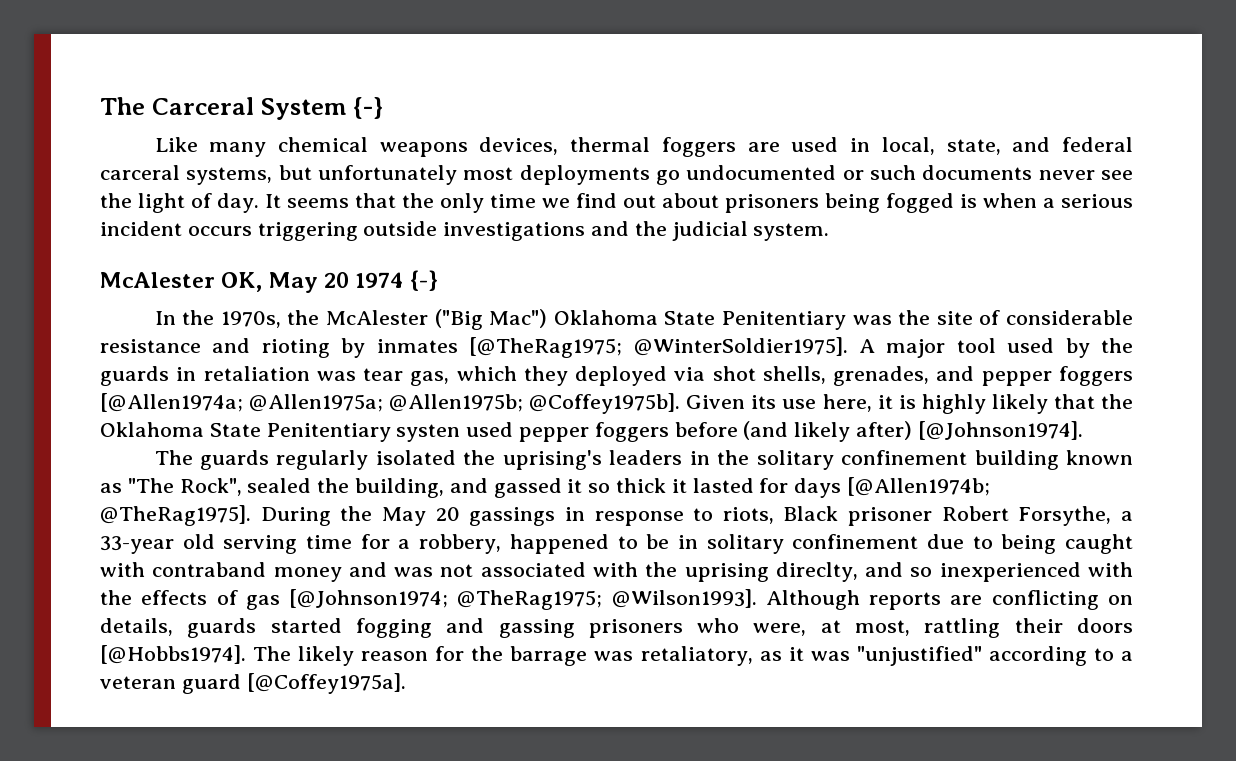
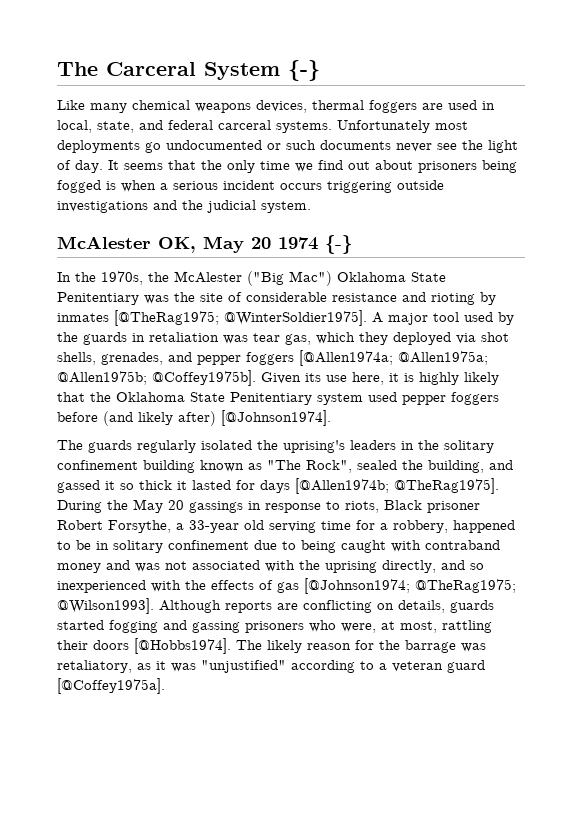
[186,165,457,185] systems, but unfortunately -> [276,120,430,133] systems. Unfortunately
[396,424,461,442] systen -> [317,393,363,405] system
[775,562,858,582] direclty, -> [382,560,436,573] directly,

